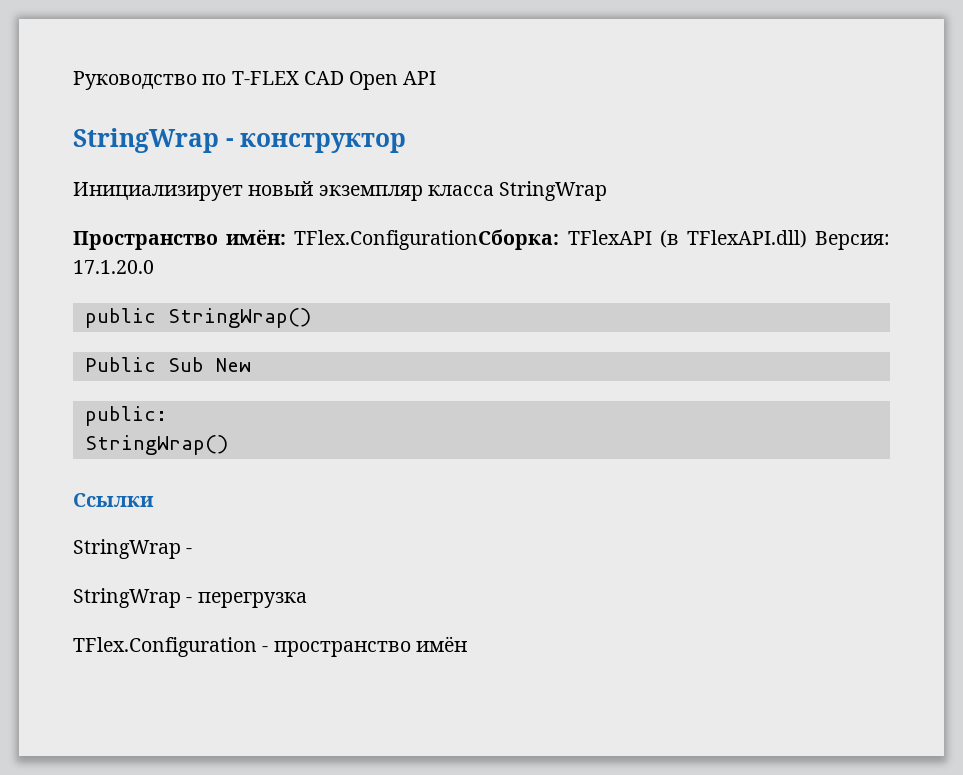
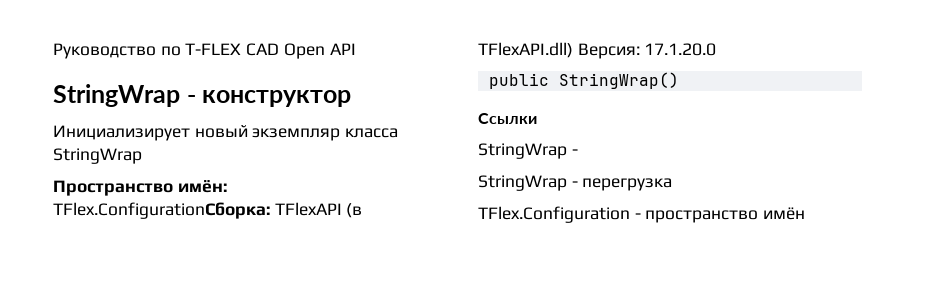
[84,357,251,372] [84,406,167,426] [84,435,228,455] // Public Sub New // public: // StringWrap() -> (679, 80) none

